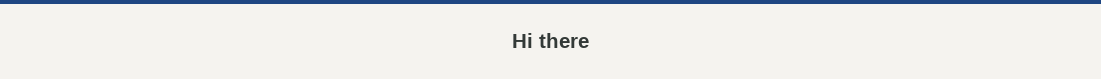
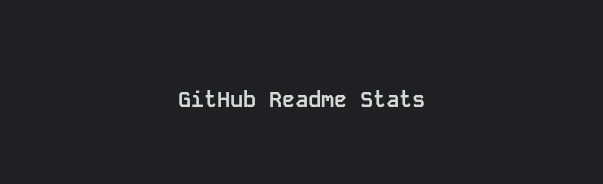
[512,33,589,48] Hi there -> [178,90,425,107] GitHub Readme Stats

